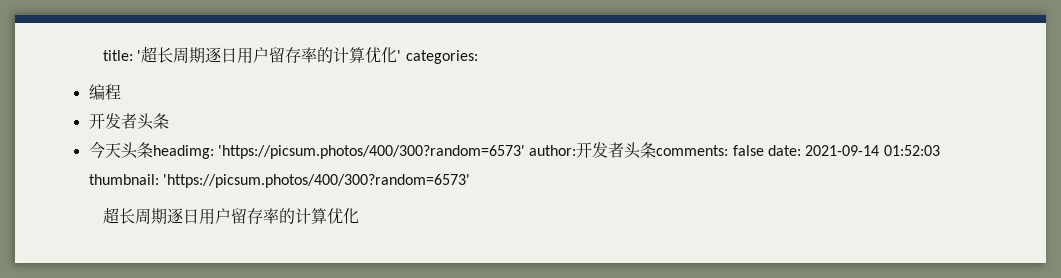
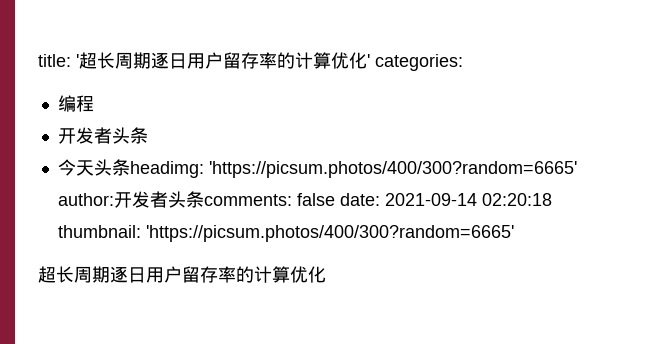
[217,145,525,159] 'https://picsum.photos/400/300?random=6573' -> [208,161,577,178] 'https://picsum.photos/400/300?random=6665'
[883,145,940,156] [88,174,470,188] 01:52:03 thumbnail: 'https://picsum.photos/400/300?random=6573' -> [481,193,552,206] [57,225,514,242] 02:20:18 thumbnail: 'https://picsum.photos/400/300?random=6665'

